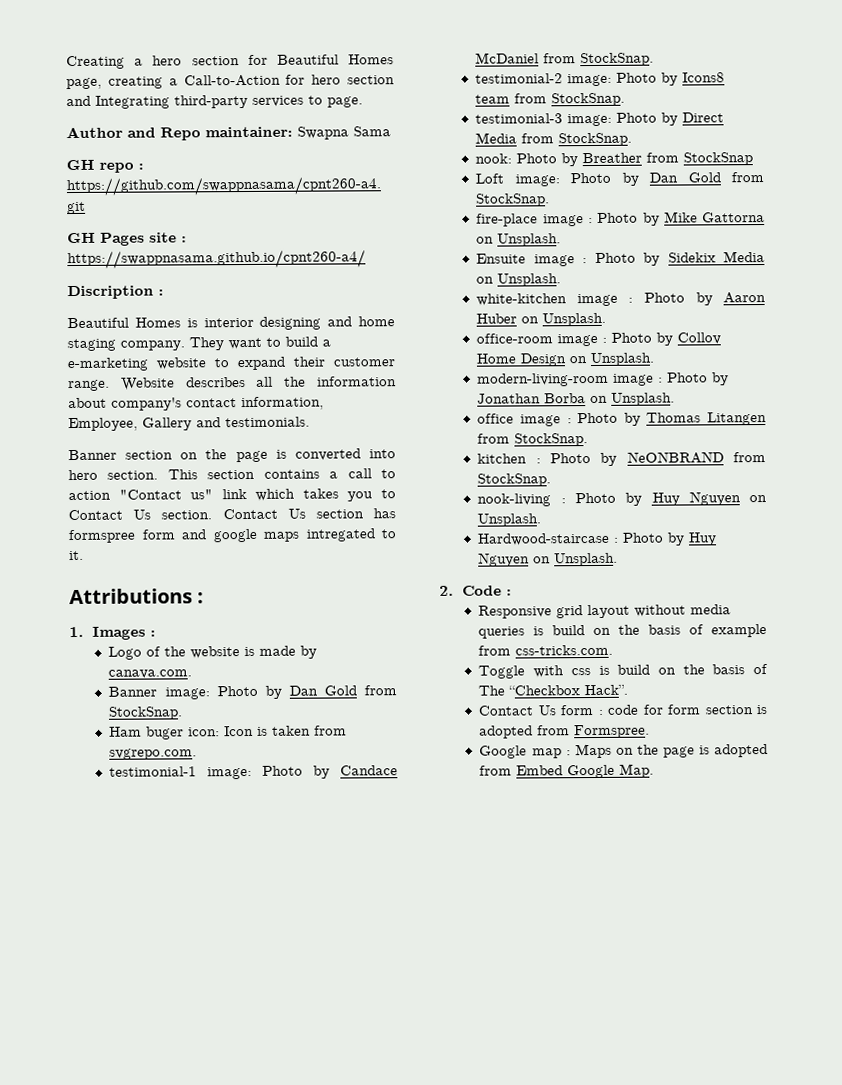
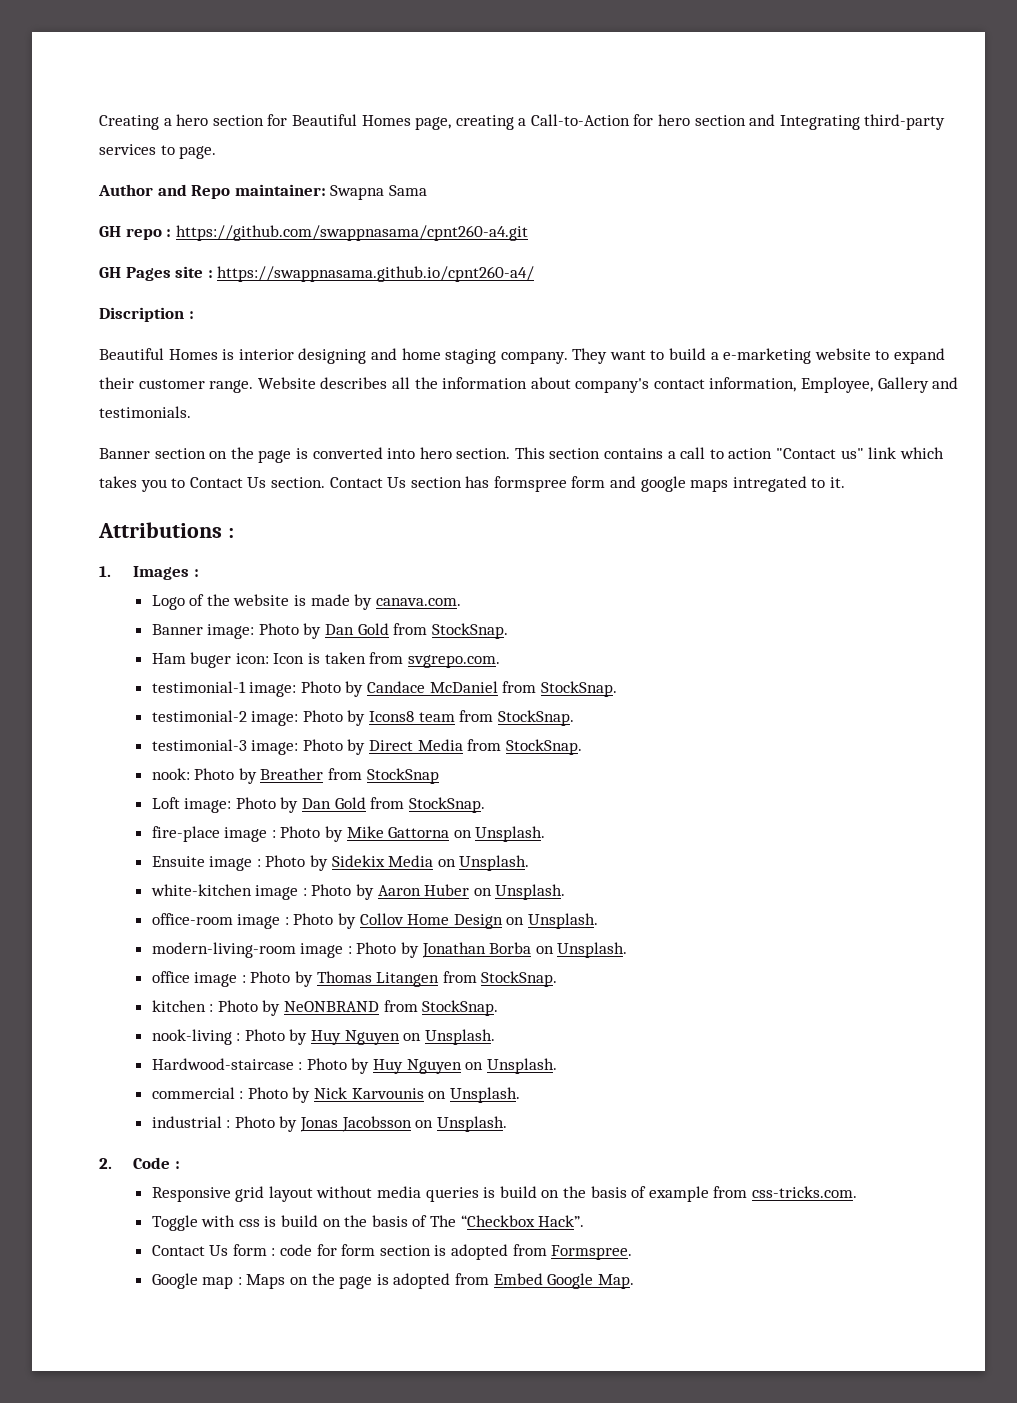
(619, 559) none -> [151,1087,520,1103] [151,1116,507,1132] // commercial : Photo by Nick Karvounis on Unsplash. // industrial : Photo by Jonas Jacobsson on Unsplash.

